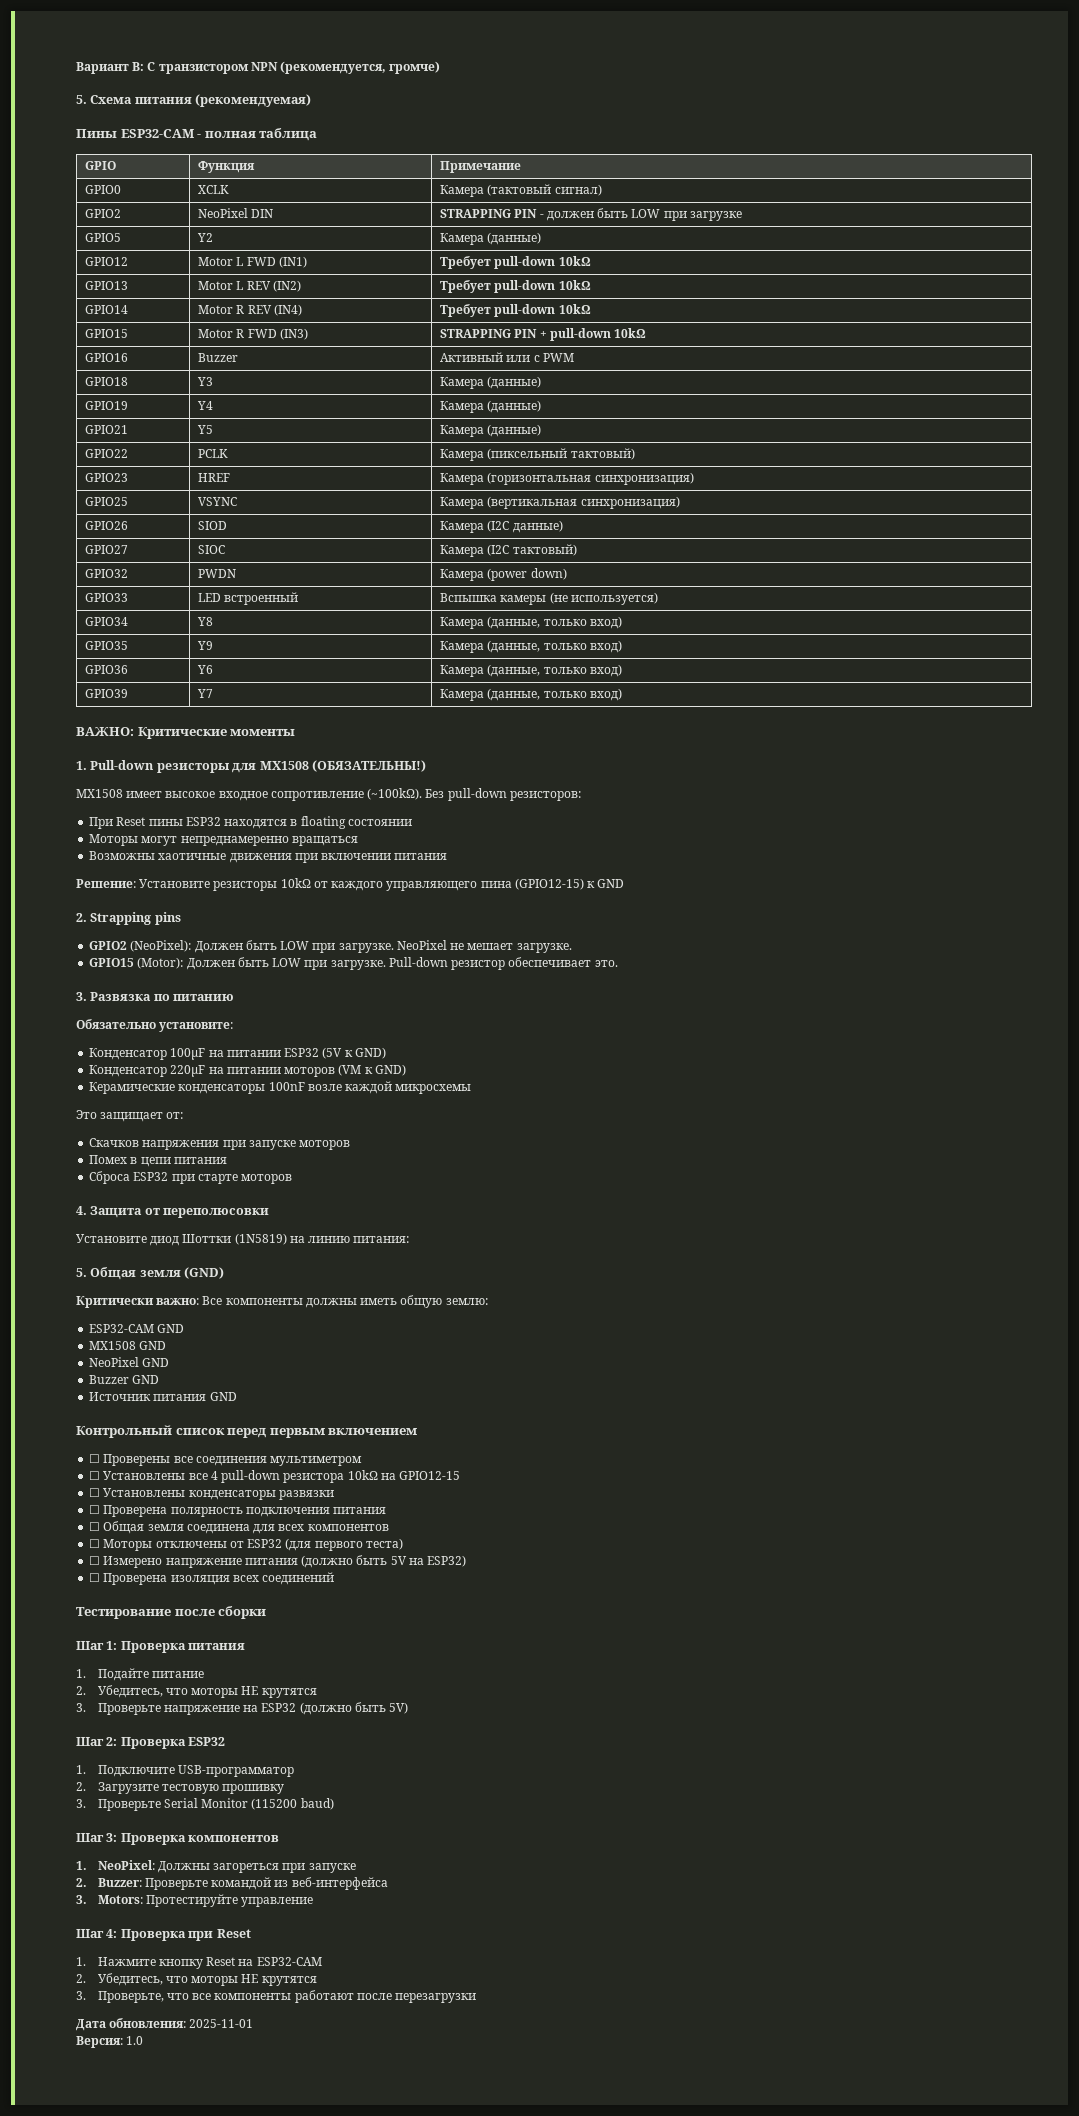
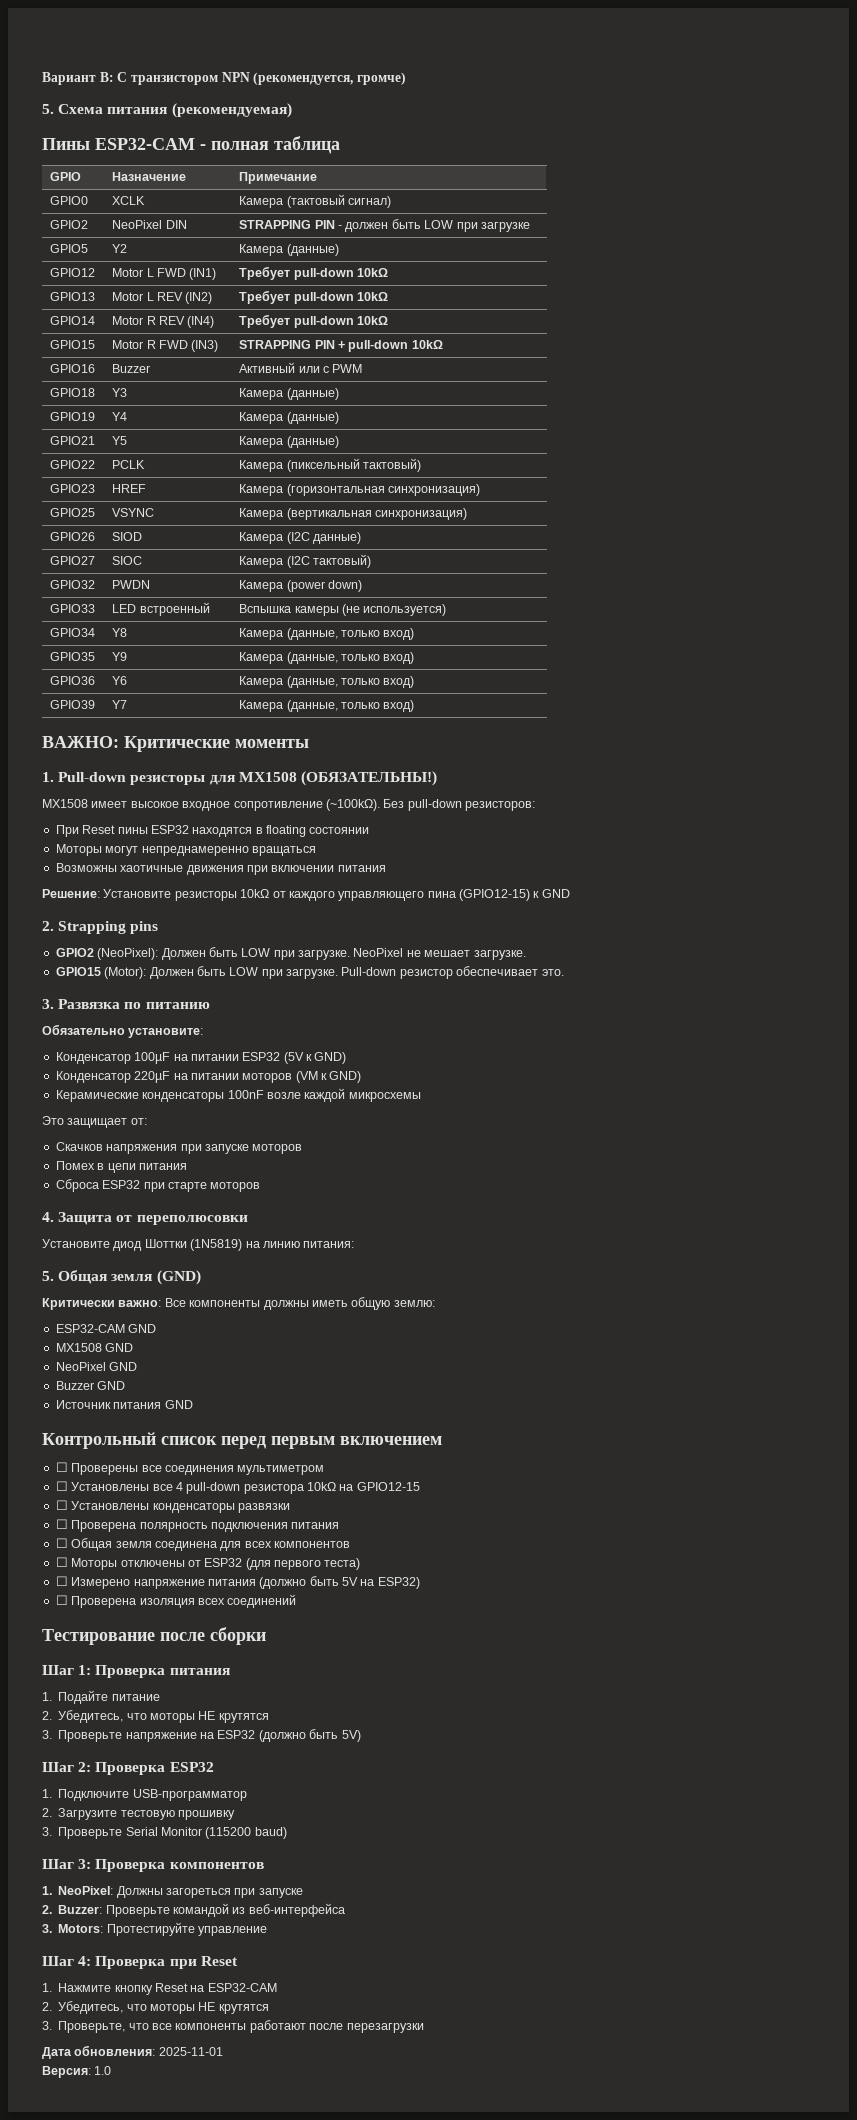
[198,161,256,173] Функция -> [112,172,187,181] Назначение

